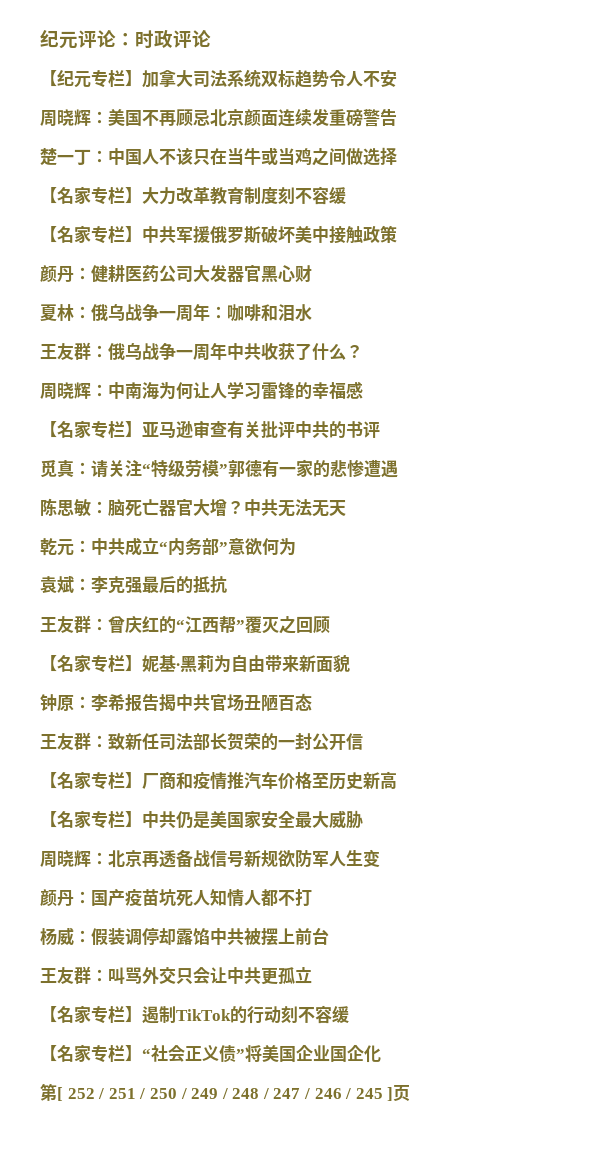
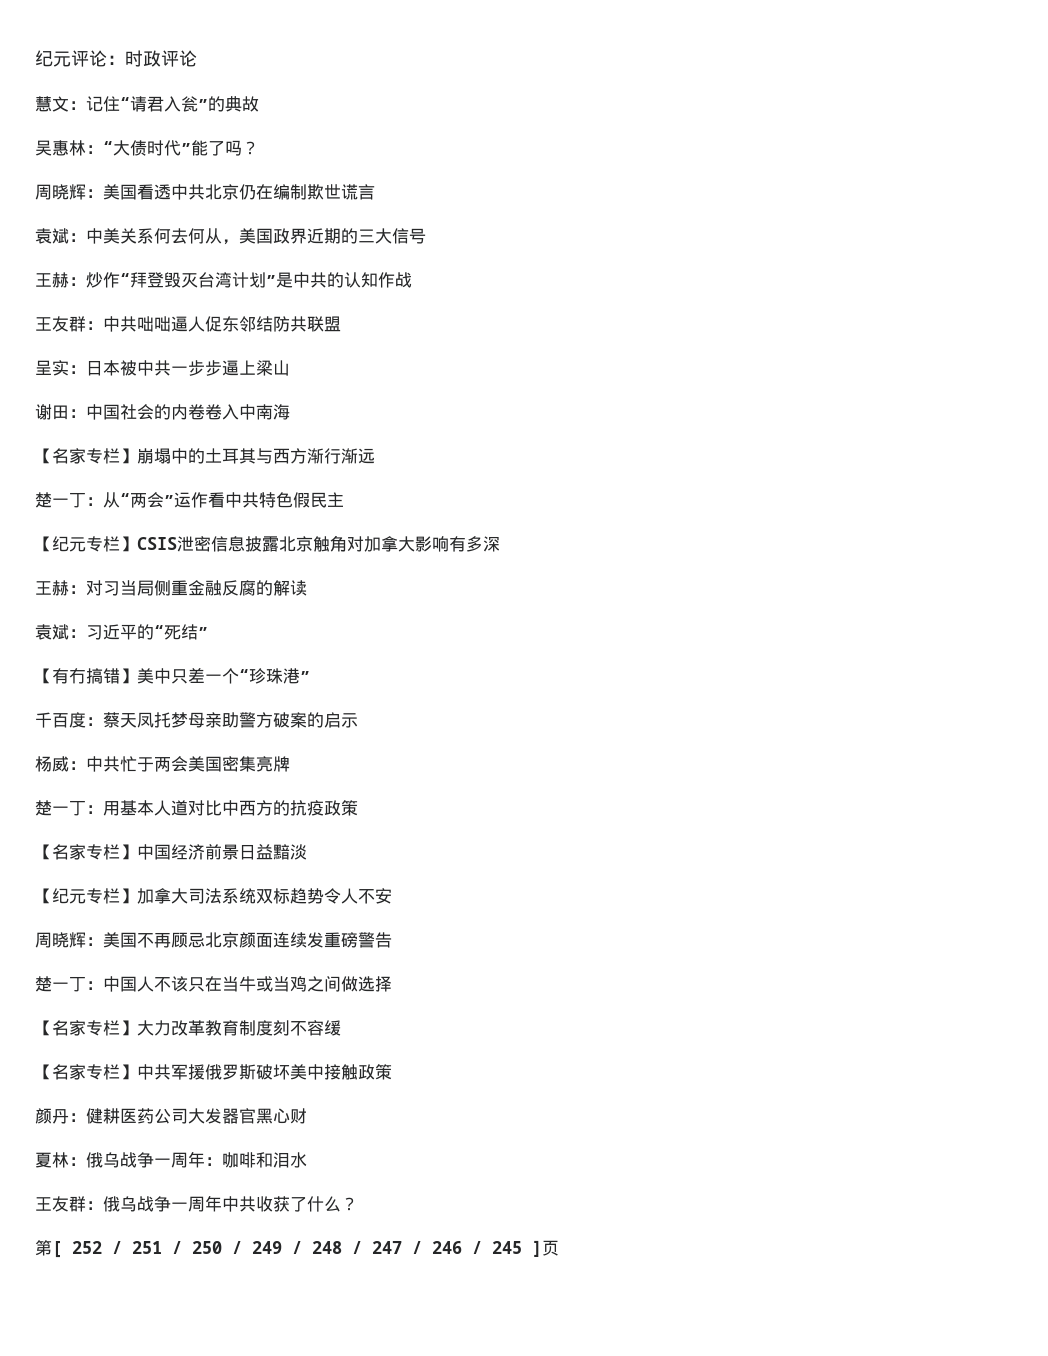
(211, 39) none -> [35,96,259,112] [35,140,259,156] [35,184,375,200] [35,228,426,245] [35,272,412,288] [35,316,341,332] [35,360,290,376] [35,404,290,420] [35,448,375,464] [35,492,344,508] [35,535,500,552] [35,580,307,596] [35,624,208,640] [35,668,310,684] [35,712,358,728] [35,756,290,772] [35,800,358,816] [35,844,307,860] // 慧文：记住“请君入瓮”的典故 // 吴惠林：“大债时代”能了吗？ // 周晓辉：美国看透中共北京仍在编制欺世谎言 // 袁斌：中美关系何去何从，美国政界近期的三大信号 // 王赫：炒作“拜登毁灭台湾计划”是中共的认知作战 // 王友群：中共咄咄逼人促东邻结防共联盟 // 呈实：日本被中共一步步逼上梁山 // 谢田：中国社会的内卷卷入中南海 // 【名家专栏】崩塌中的土耳其与西方渐行渐远 // 楚一丁：从“两会”运作看中共特色假民主 // 【纪元专栏】CSIS泄密信息披露北京触角对加拿大影响有多深 // 王赫：对习当局侧重金融反腐的解读 // 袁斌：习近平的“死结” // 【有冇搞错】美中只差一个“珍珠港” // 千百度：蔡天凤托梦母亲助警方破案的启示 // 杨威：中共忙于两会美国密集亮牌 // 楚一丁：用基本人道对比中西方的抗疫政策 // 【名家专栏】中国经济前景日益黯淡
[40,381,363,400] [40,420,380,439] [40,459,398,478] [40,498,346,517] [40,537,296,556] [40,576,227,594] [40,615,330,634] [40,654,350,673] [40,693,312,711] [40,732,363,751] [40,771,397,790] [40,810,363,829] [40,849,380,868] [40,888,312,907] [40,927,329,946] [40,966,312,985] [40,1005,349,1024] [40,1044,381,1063] // 周晓辉：中南海为何让人学习雷锋的幸福感 // 【名家专栏】亚马逊审查有关批评中共的书评 // 觅真：请关注“特级劳模”郭德有一家的悲惨遭遇 // 陈思敏：脑死亡器官大增？中共无法无天 // 乾元：中共成立“内务部”意欲何为 // 袁斌：李克强最后的抵抗 // 王友群：曾庆红的“江西帮”覆灭之回顾 // 【名家专栏】妮基‧黑莉为自由带来新面貌 // 钟原：李希报告揭中共官场丑陋百态 // 王友群：致新任司法部长贺荣的一封公开信 // 【名家专栏】厂商和疫情推汽车价格至历史新高 // 【名家专栏】中共仍是美国家安全最大威胁 // 周晓辉：北京再透备战信号新规欲防军人生变 // 颜丹：国产疫苗坑死人知情人都不打 // 杨威：假装调停却露馅中共被摆上前台 // 王友群：叫骂外交只会让中共更孤立 // 【名家专栏】遏制TikTok的行动刻不容缓 // 【名家专栏】“社会正义债”将美国企业国企化 -> (358, 1204) none

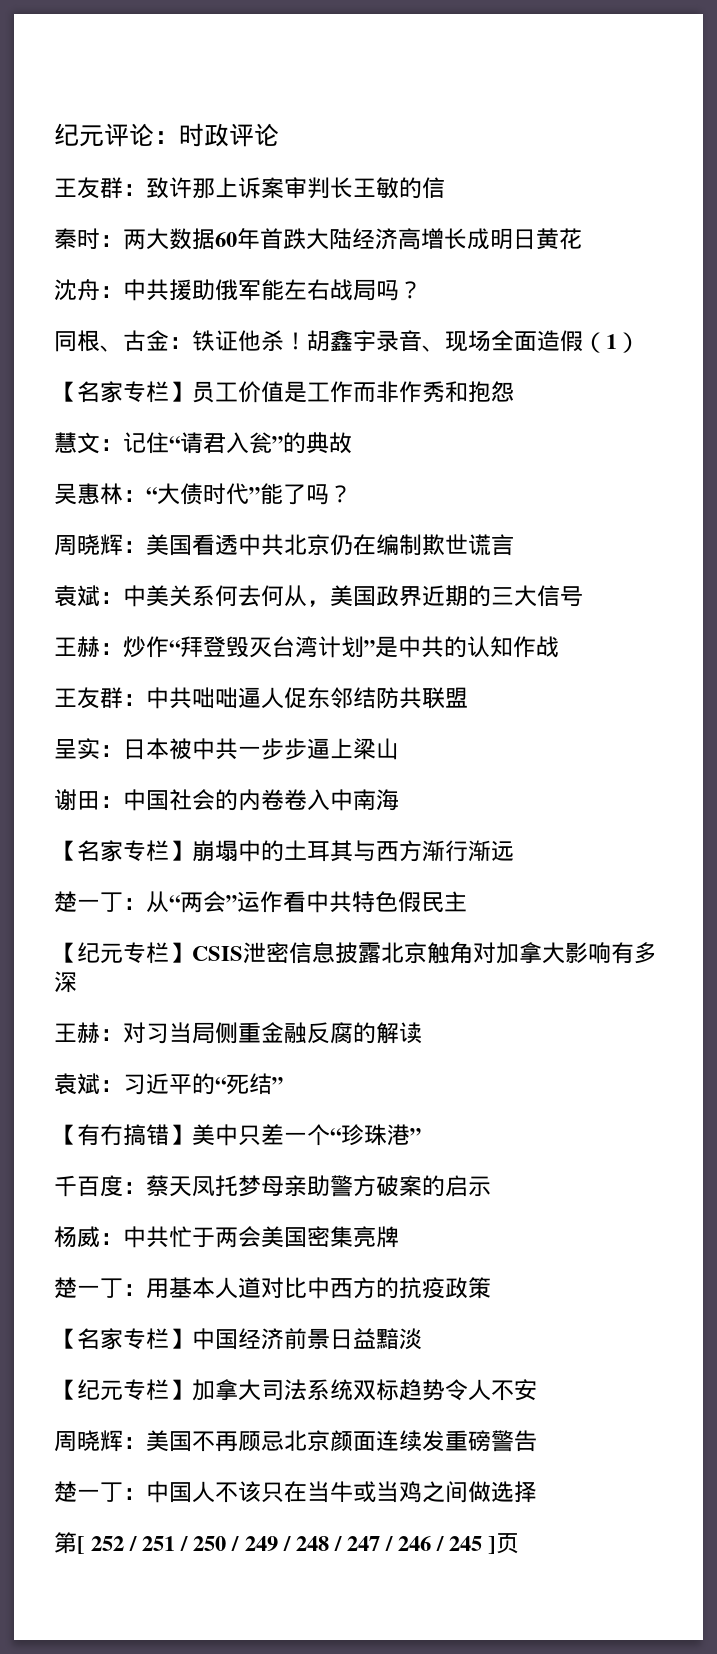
(197, 58) none -> [54,177,445,199] [54,228,582,250] [54,279,422,301] [54,330,640,353] [54,381,514,403] // 王友群：致许那上诉案审判长王敏的信 // 秦时：两大数据60年首跌大陆经济高增长成明日黄花 // 沈舟：中共援助俄军能左右战局吗？ // 同根、古金：铁证他杀！胡鑫宇录音、现场全面造假（1） // 【名家专栏】员工价值是工作而非作秀和抱怨
[35,1020,341,1036] [35,1064,392,1080] [35,1108,307,1124] [35,1151,307,1168] [35,1195,358,1212] // 【名家专栏】大力改革教育制度刻不容缓 // 【名家专栏】中共军援俄罗斯破坏美中接触政策 // 颜丹：健耕医药公司大发器官黑心财 // 夏林：俄乌战争一周年：咖啡和泪水 // 王友群：俄乌战争一周年中共收获了什么？ -> (537, 1492) none

